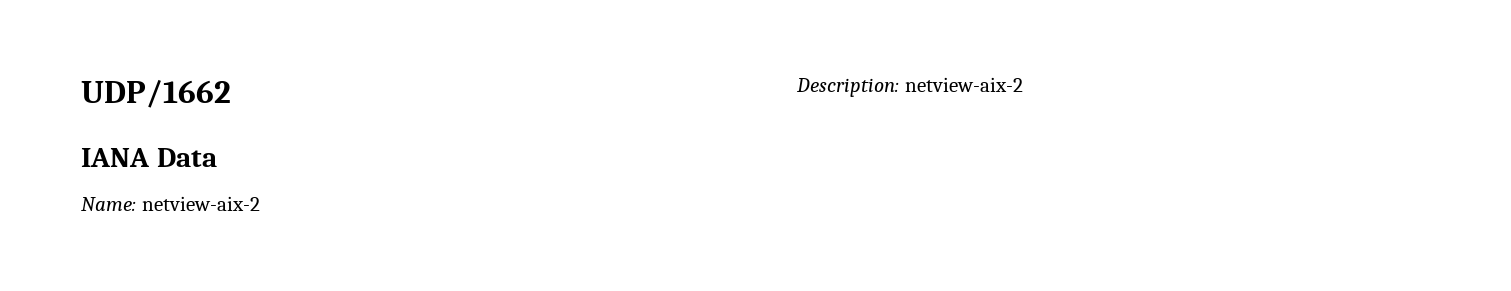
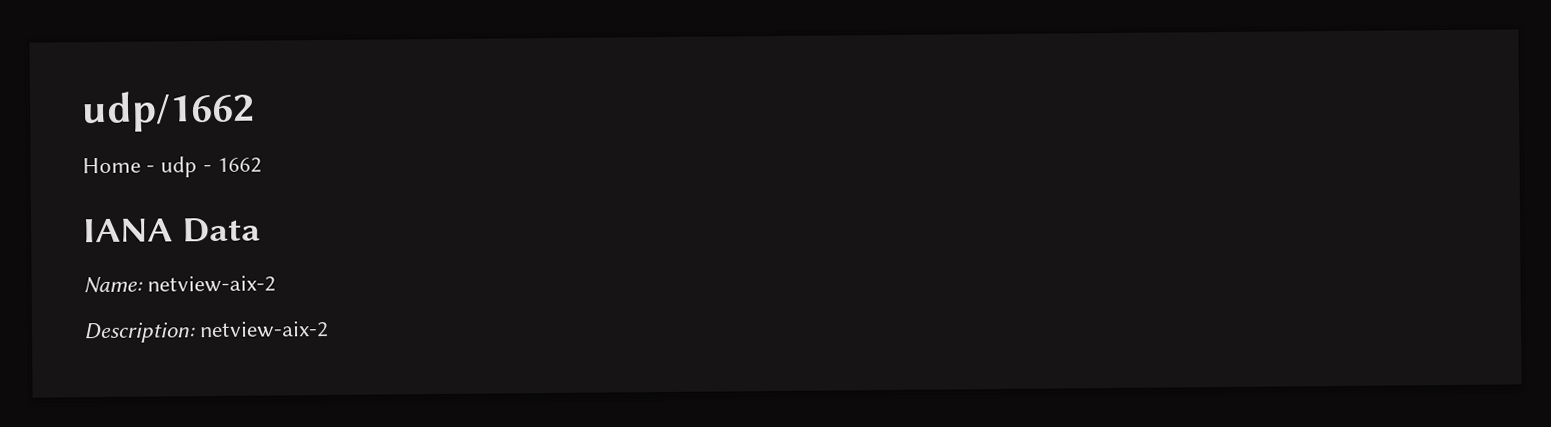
[81,79,231,108] UDP/1662 -> [81,90,255,133] [82,156,262,178] udp/1662 // Home - udp - 1662

